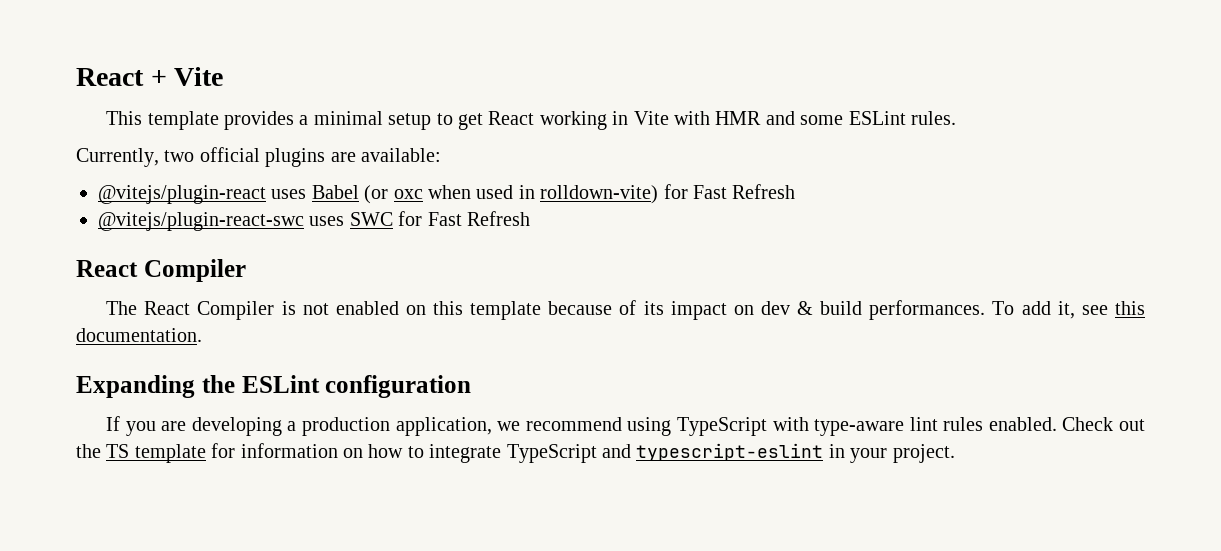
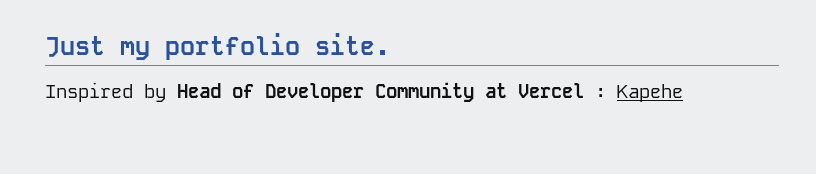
[76,67,224,86] [106,111,956,130] [76,147,441,167] [98,184,796,204] [98,211,530,231] [76,259,246,282] [106,300,1146,320] [76,328,202,342] [76,375,472,398] [106,416,1145,436] [76,443,955,463] React + Vite // This template provides a minimal setup to get React working in Vite with HMR and some ESLint rules. // Currently, two official plugins are available: // @vitejs/plugin-react uses Babel (or oxc when used in rolldown-vite) for Fast Refresh // @vitejs/plugin-react-swc uses SWC for Fast Refresh // React Compiler // The React Compiler is not enabled on this template because of its impact on dev & build performances. To add it, see this documentation. // Expanding the ESLint configuration // If you are developing a production application, we recommend using TypeScript with type-aware lint rules enabled. Check out the TS template for information on how to integrate TypeScript and typescript-eslint in your project. -> [45,33,390,60] [45,82,683,102] Just my portfolio site. // Inspired by Head of Developer Community at Vercel : Kapehe

